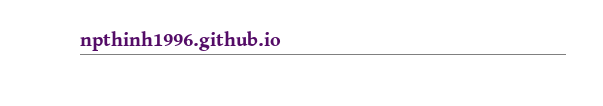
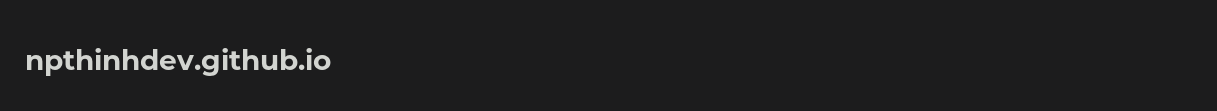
[80,31,281,51] npthinh1996.github.io -> [25,48,331,76] npthinhdev.github.io

